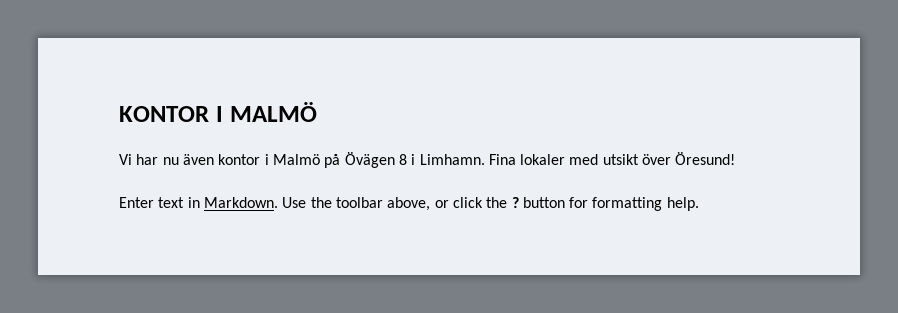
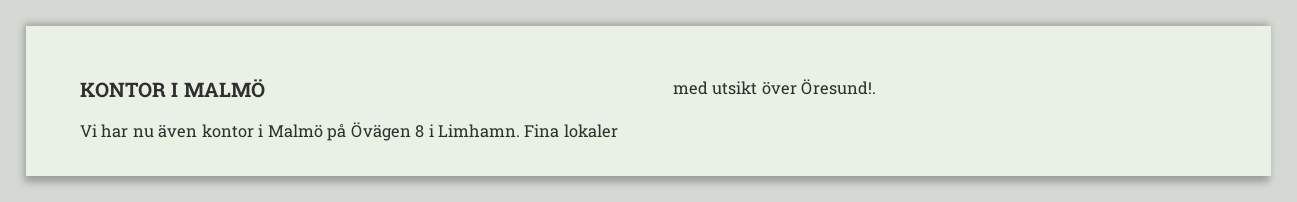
[675,152,736,165] [119,197,699,211] Öresund! // Enter text in Markdown. Use the toolbar above, or click the ? button for formatting help. -> [801,79,877,95] Öresund!.

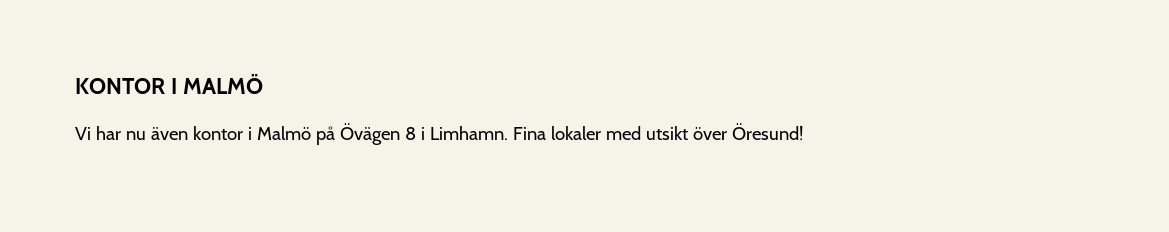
[801,79,877,95] Öresund!. -> [731,123,803,140] Öresund!

